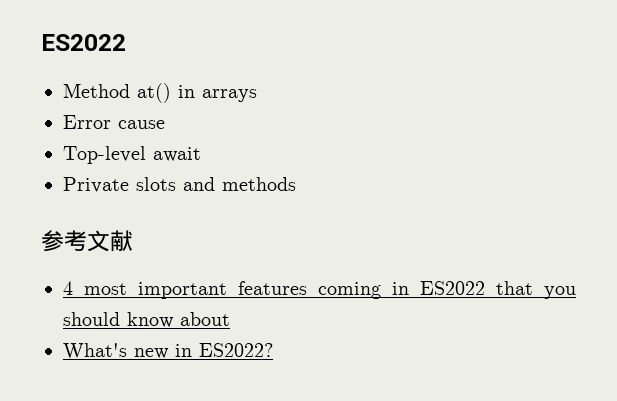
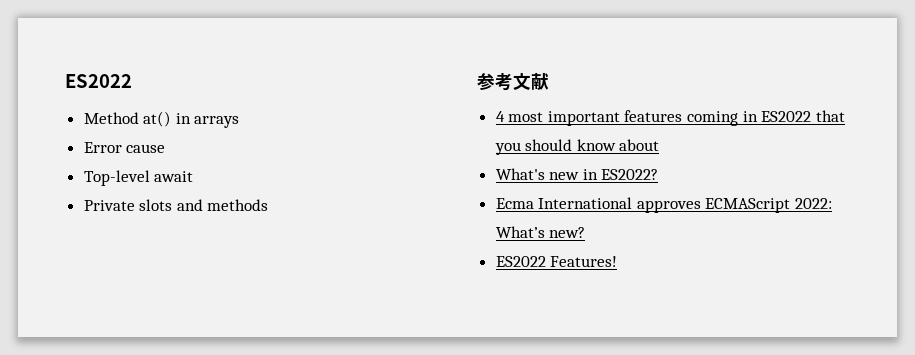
(273, 350) none -> [495,197,833,213] [495,226,586,238] [495,256,618,267] // Ecma International approves ECMAScript 2022: What’s new? // ES2022 Features!

